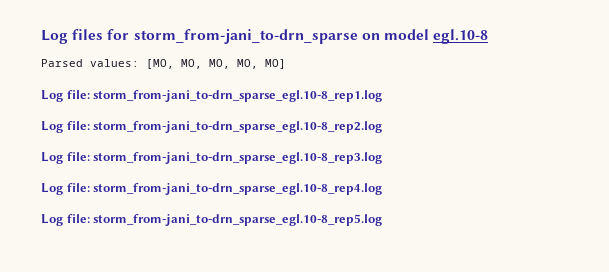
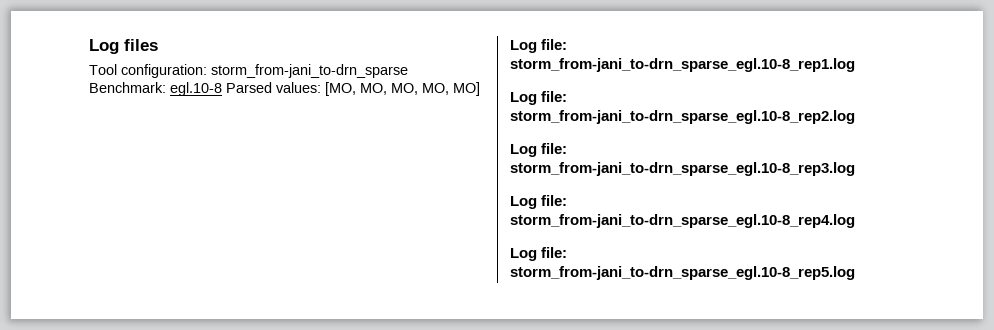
[107,29,429,44] for storm_from-jani_to-drn_sparse on model -> [89,64,408,78] [89,82,166,93] // Tool configuration: storm_from-jani_to-drn_sparse Benchmark:
(489, 36) // -> (222, 89) none

